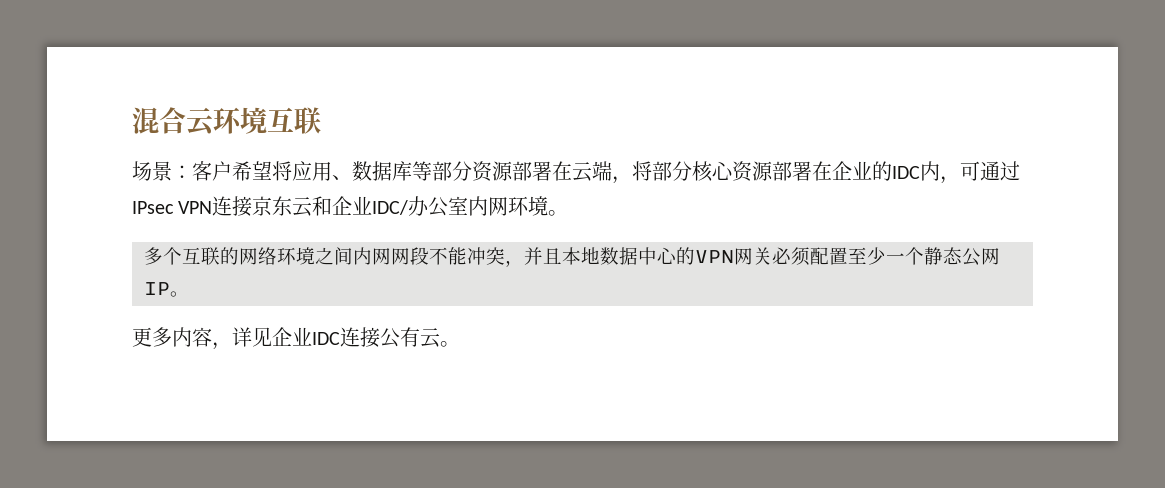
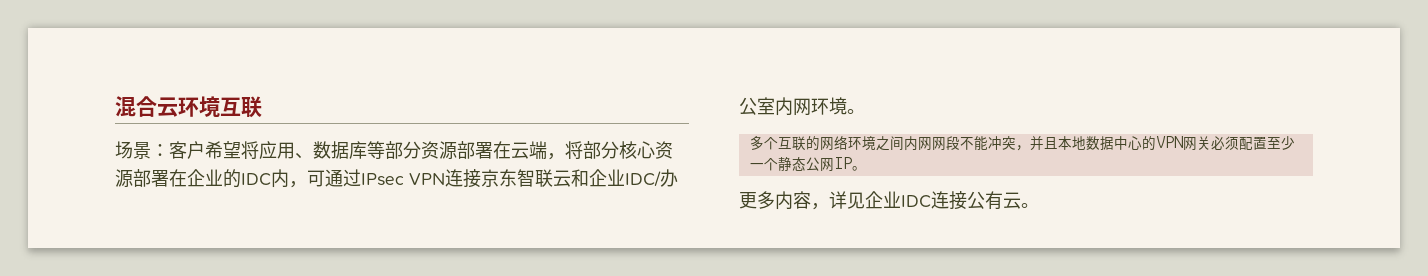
(293, 206) none -> [517,169,553,187] 智联

